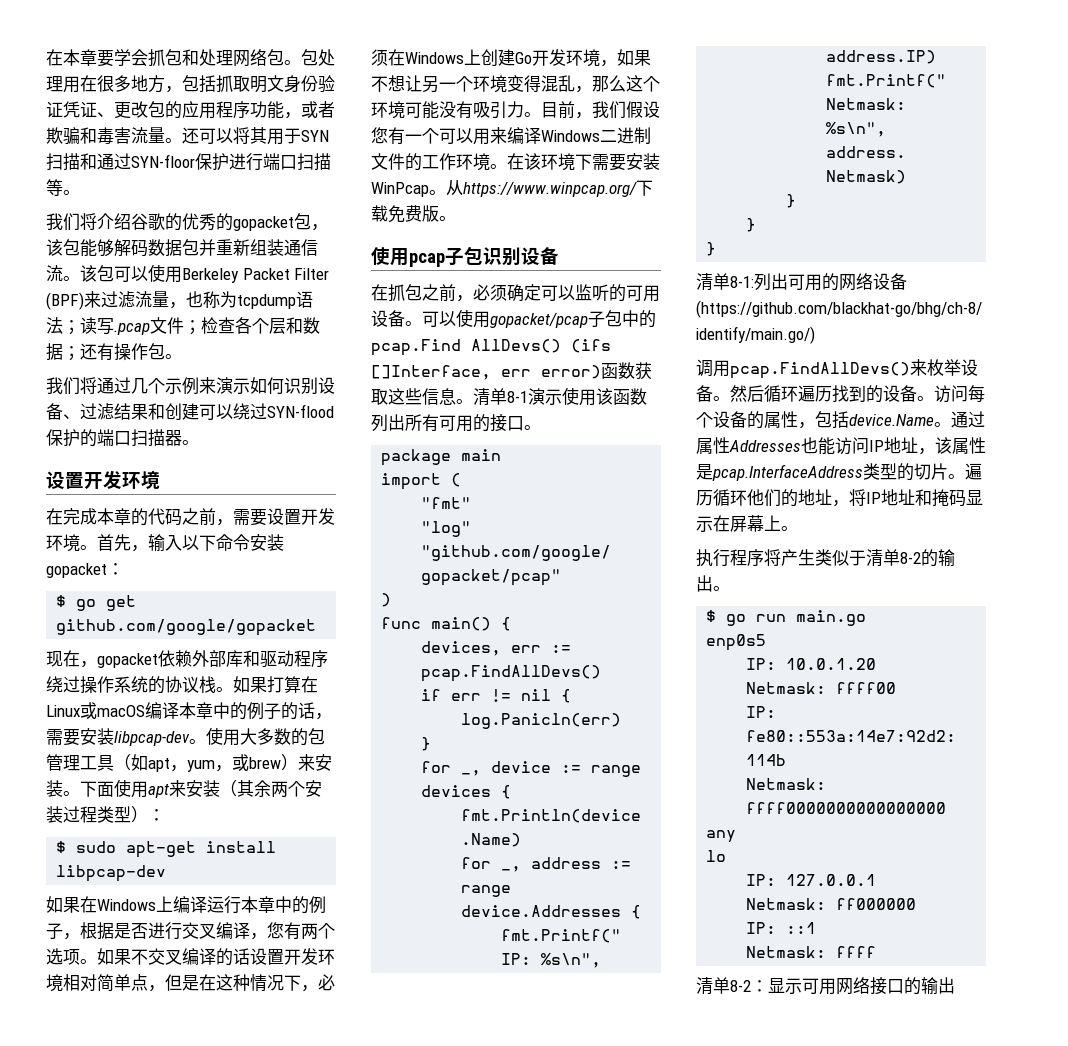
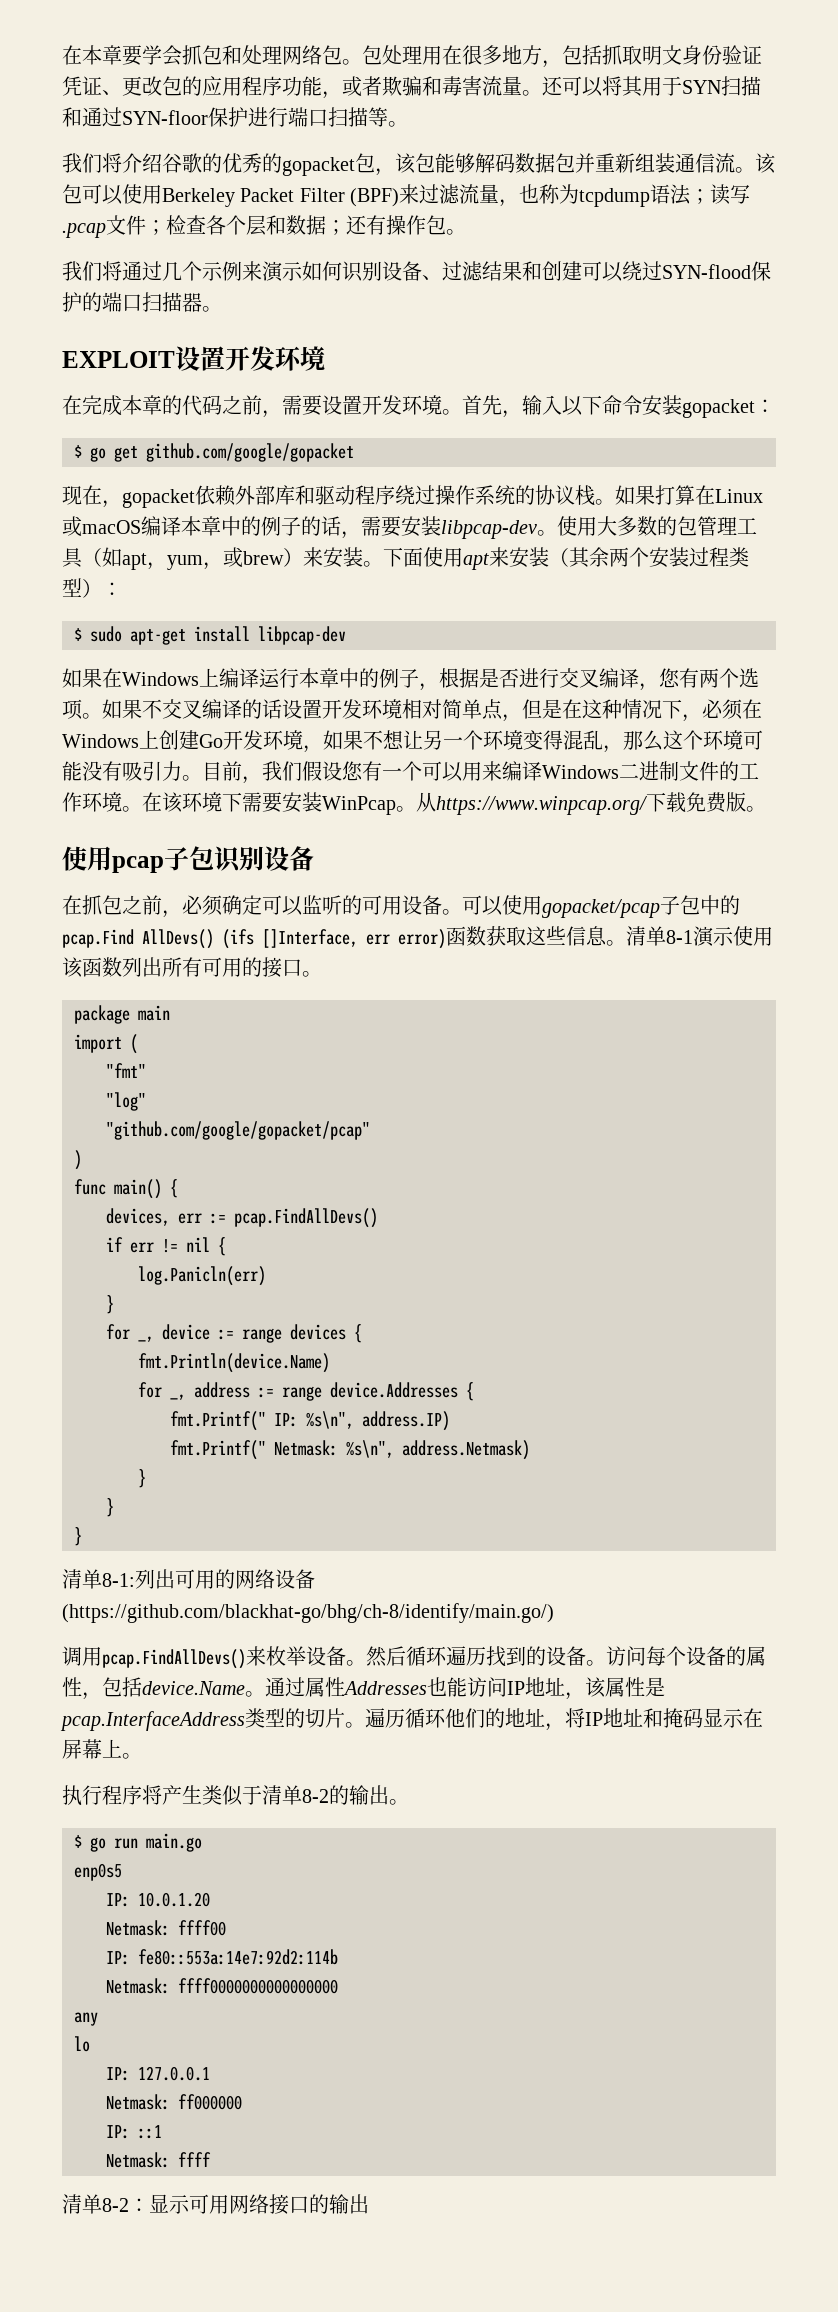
(199, 442) none -> [62,351,175,368] EXPLOIT

